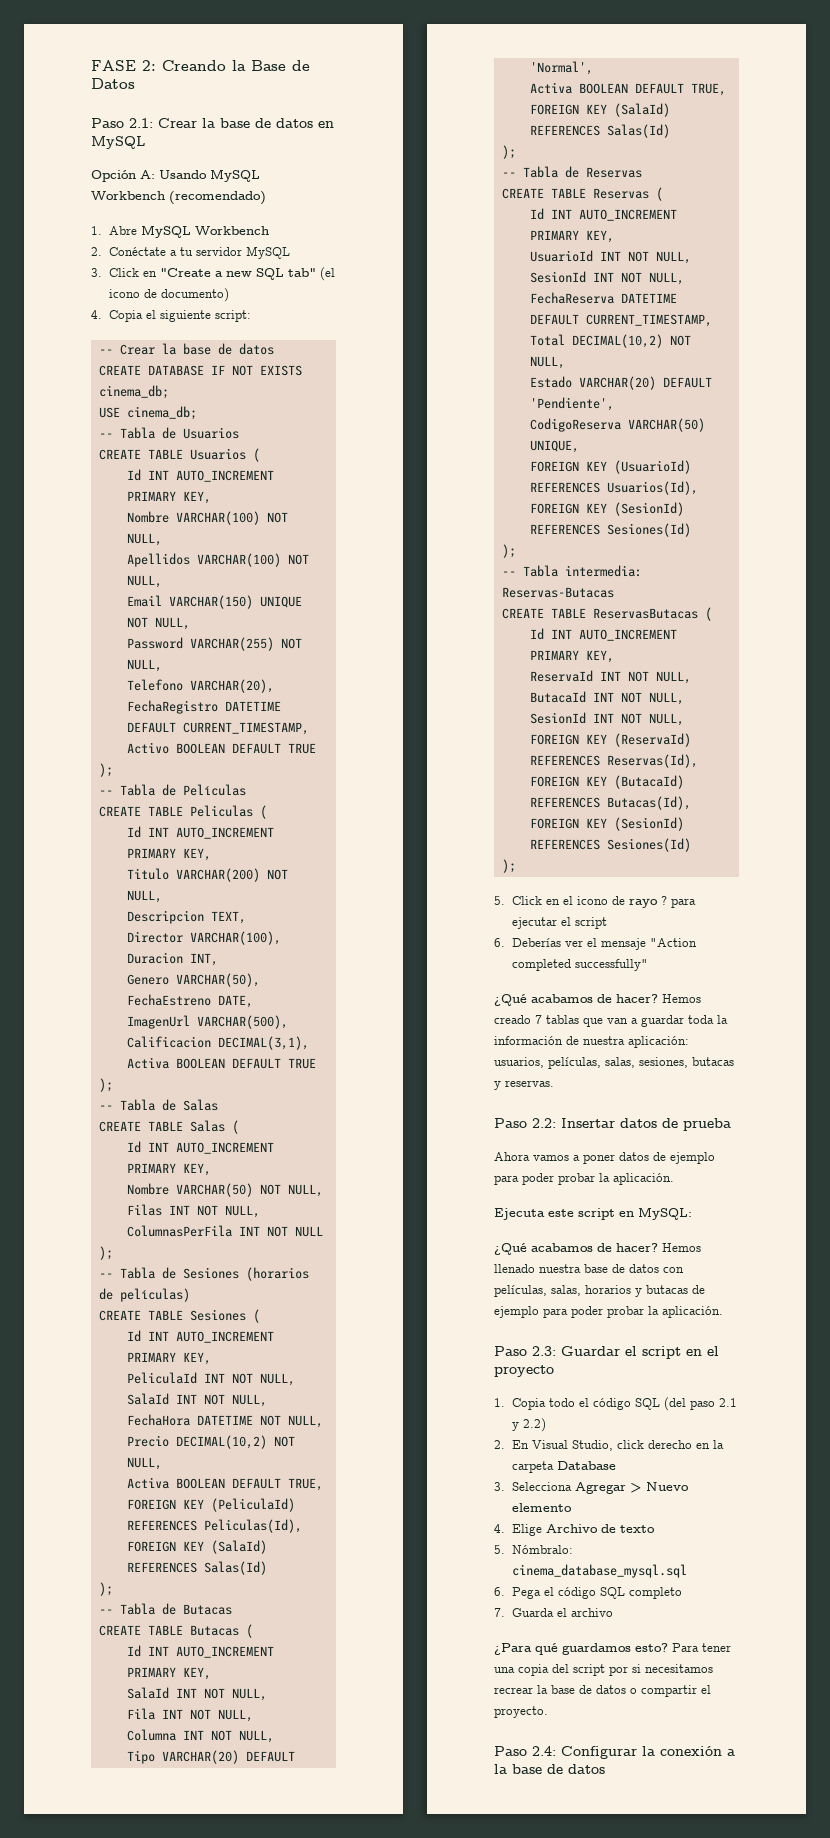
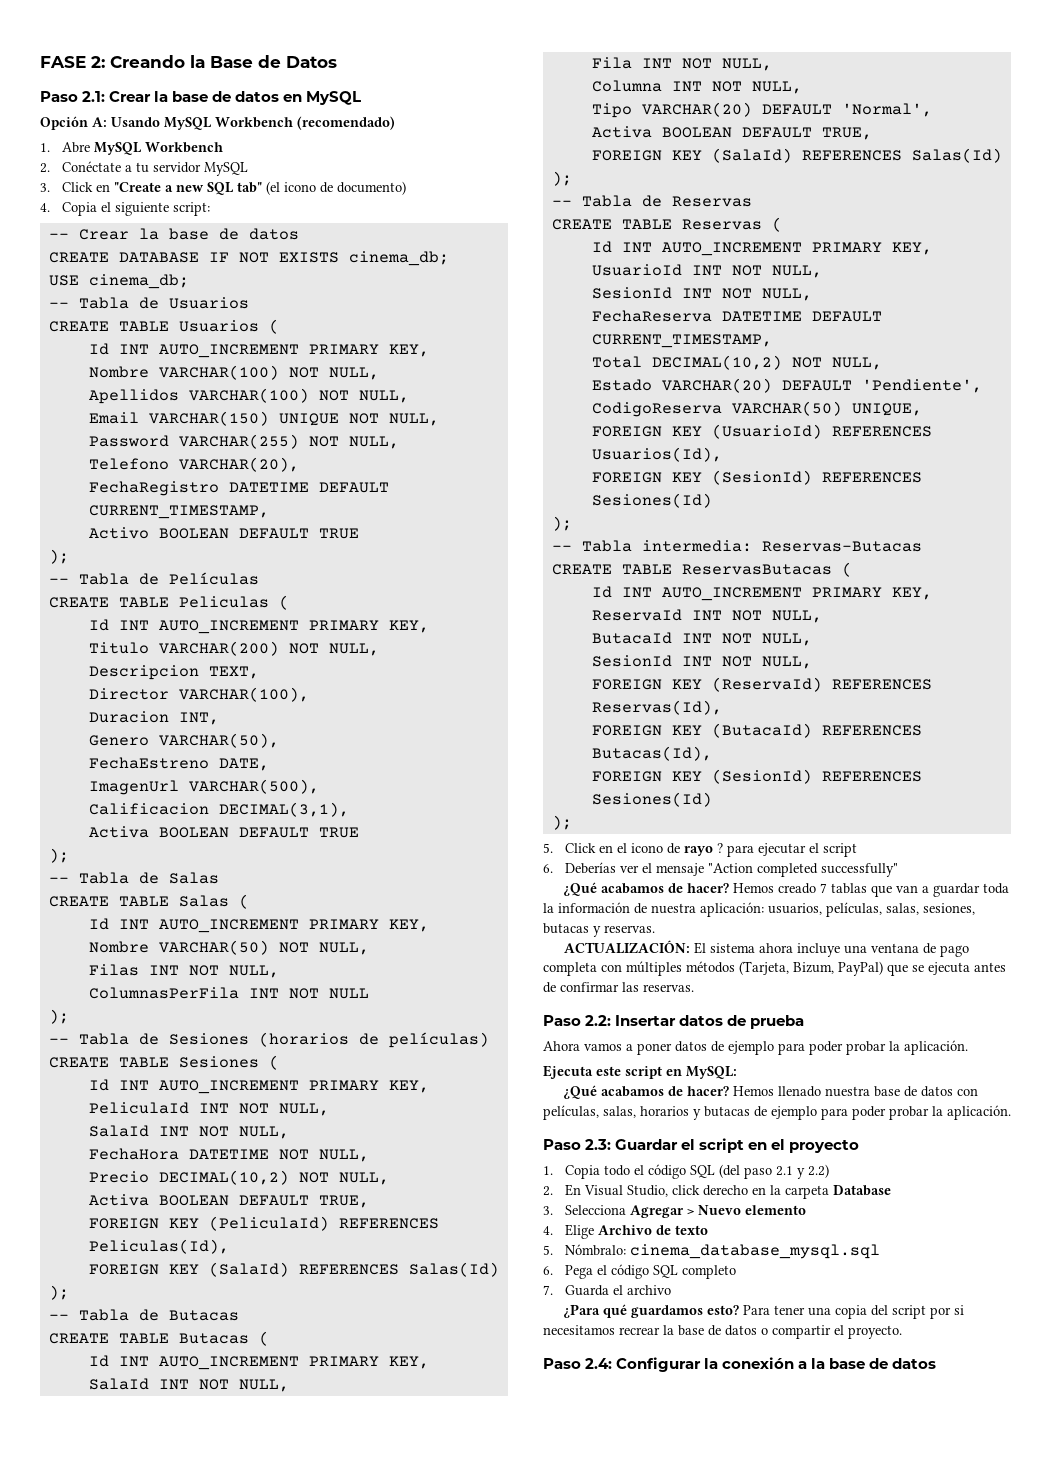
(554, 1083) none -> [563,940,969,957] [543,961,1006,976] [543,982,694,993] // ACTUALIZACIÓN: El sistema ahora incluye una ventana de pago completa con múltiples métodos (Tarjeta, Bizum, PayPal) que se ejecuta antes de confirmar las reservas.

